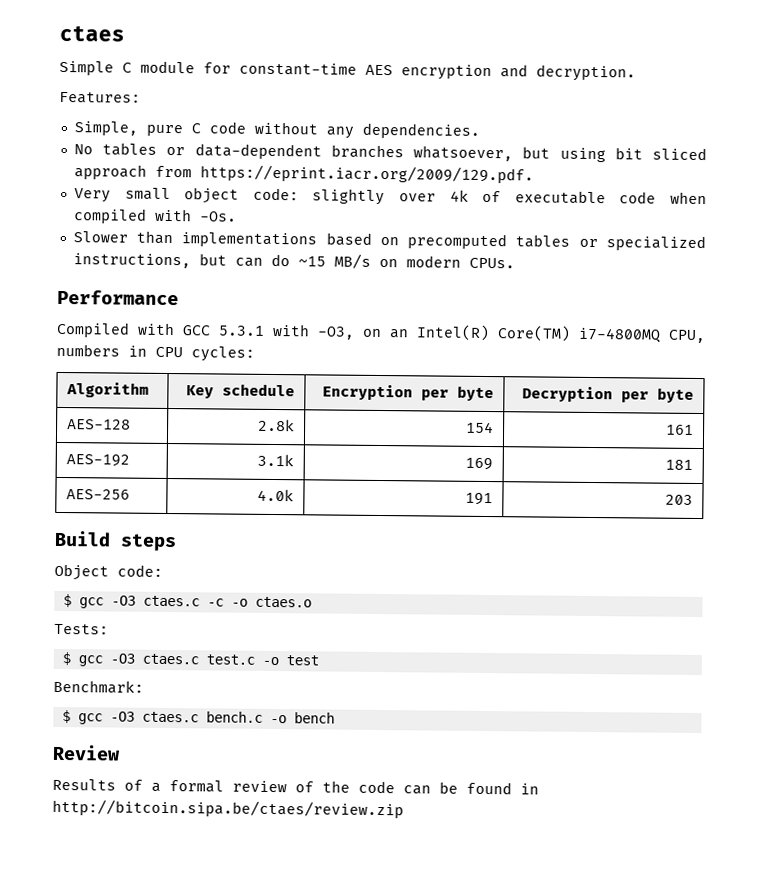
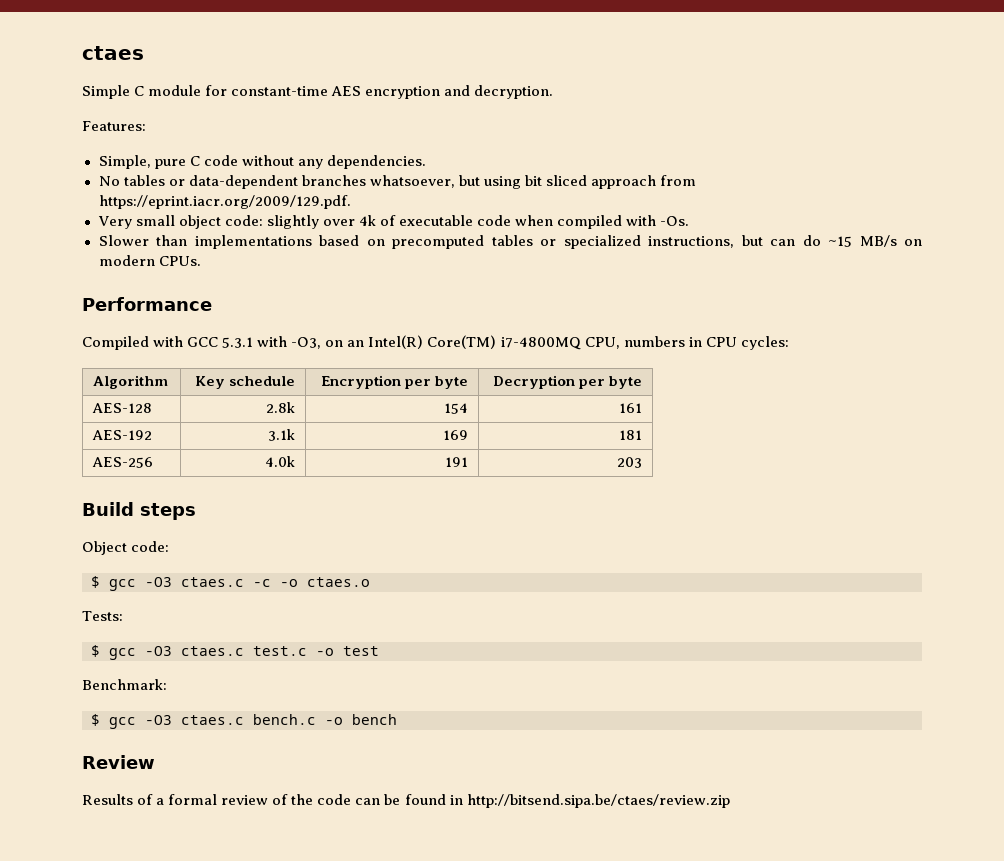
[52,798,404,819] http://bitcoin.sipa.be/ctaes/review.zip -> [466,794,730,808] http://bitsend.sipa.be/ctaes/review.zip

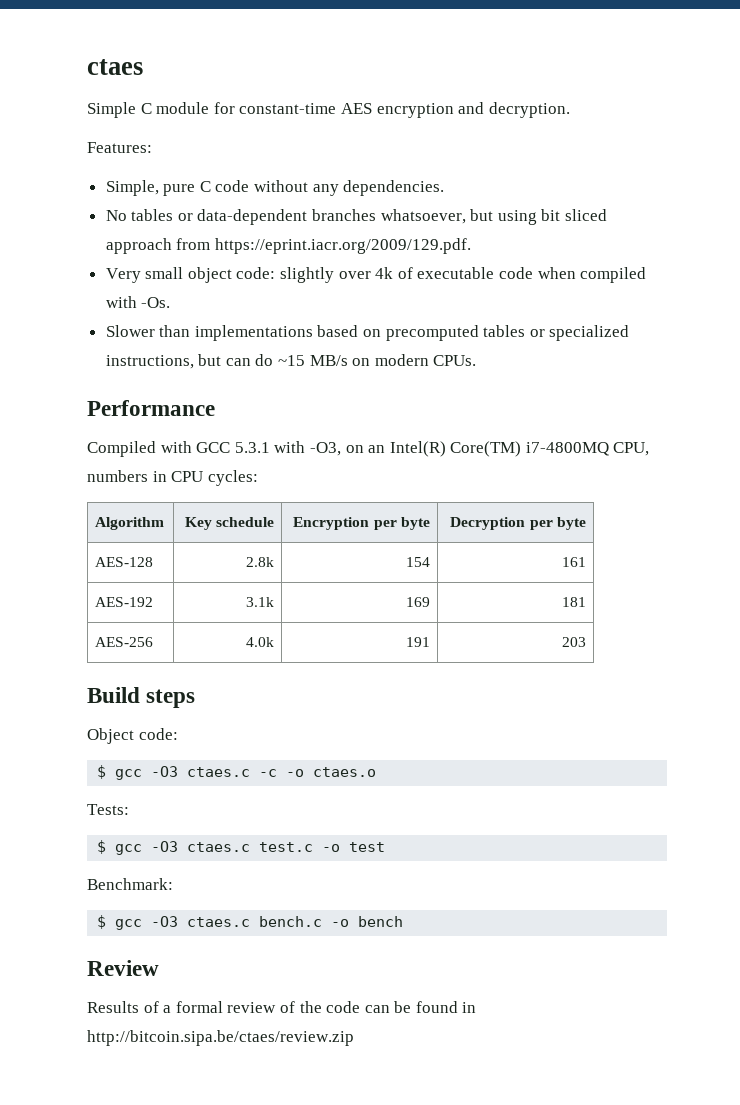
[466,794,730,808] http://bitsend.sipa.be/ctaes/review.zip -> [87,1030,354,1046] http://bitcoin.sipa.be/ctaes/review.zip

